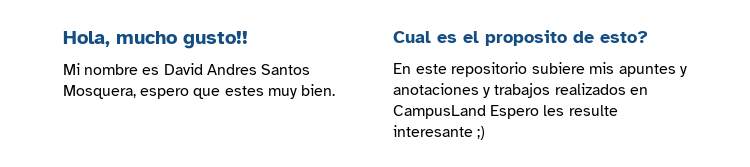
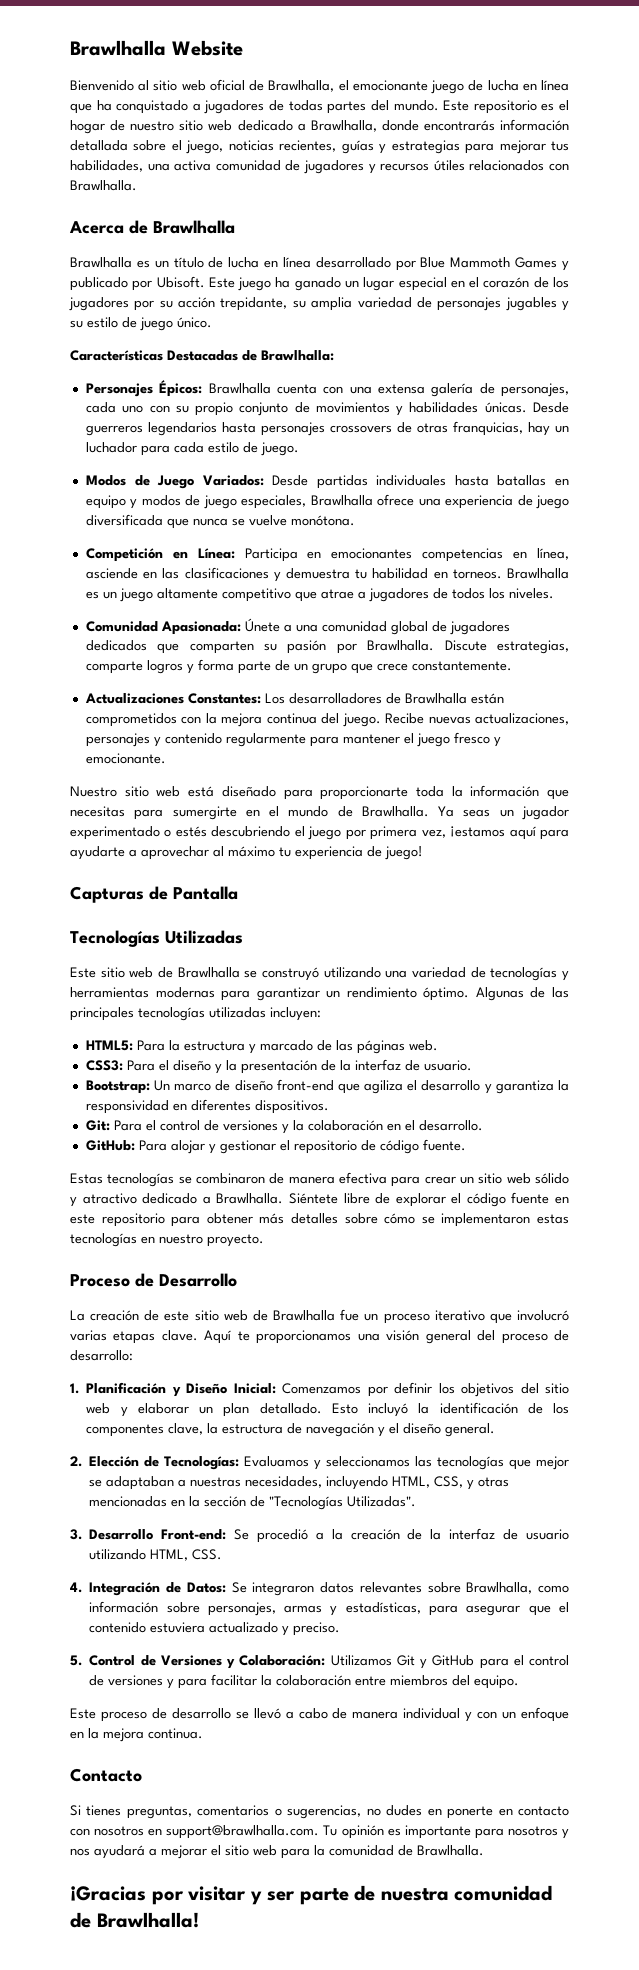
[63,31,248,49] [63,63,310,75] [63,84,335,99] [393,30,648,46] [393,62,687,77] [393,83,648,98] [393,105,618,119] [393,125,486,140] Hola, mucho gusto!! // Mi nombre es David Andres Santos Mosquera, espero que estes muy bien. // Cual es el proposito de esto? // En este repositorio subiere mis apuntes y anotaciones y trabajos realizados en CampusLand Espero les resulte interesante ;) -> [70,40,243,56] [70,79,569,94] [70,100,570,114] [70,119,569,134] [70,140,569,154] [70,160,570,174] [70,180,137,191] [69,220,235,234] [70,257,569,271] [70,276,569,291] [69,297,569,311] [70,317,212,331] [70,350,334,361] [85,380,570,397] [85,402,569,416] [85,421,569,436] [85,442,299,456] [85,475,570,489] [85,494,569,509] [85,514,355,529] [85,548,569,562] [85,567,569,582] [85,588,554,602] [85,618,510,635] [85,640,570,654] [85,659,512,674] [84,693,504,704] [85,713,569,727] [85,732,501,747] [85,753,166,764] [70,785,569,800] [70,806,569,820] [70,826,569,840] [70,846,423,860] [70,886,238,903] [70,930,243,947] [70,967,569,981] [70,987,569,1001] [70,1007,321,1021] [85,1040,438,1054] [85,1059,472,1074] [85,1079,570,1094] [85,1099,329,1114] [85,1120,483,1134] [85,1139,466,1154] [70,1172,569,1187] [70,1192,569,1207] [70,1213,570,1227] [70,1233,264,1247] [70,1273,237,1287] [70,1309,569,1324] [70,1330,569,1344] [70,1350,133,1361] [70,1382,570,1397] [86,1402,569,1417] [86,1423,496,1437] [70,1456,569,1470] [89,1476,510,1490] [89,1496,417,1510] [70,1528,569,1543] [89,1549,223,1561] [70,1582,569,1596] [89,1601,569,1616] [89,1622,341,1636] [70,1655,569,1669] [89,1674,520,1689] [70,1707,569,1722] [70,1728,203,1742] [70,1768,142,1782] [70,1805,569,1819] [70,1825,570,1839] [70,1845,484,1859] [70,1885,553,1905] [70,1912,199,1928] Brawlhalla Website // Bienvenido al sitio web oficial de Brawlhalla, el emocionante juego de lucha en línea que ha conquistado a jugadores de todas partes del mundo. Este repositorio es el hogar de nuestro sitio web dedicado a Brawlhalla, donde encontrarás información detallada sobre el juego, noticias recientes, guías y estrategias para mejorar tus habilidades, una activa comunidad de jugadores y recursos útiles relacionados con Brawlhalla. // Acerca de Brawlhalla // Brawlhalla es un título de lucha en línea desarrollado por Blue Mammoth Games y publicado por Ubisoft. Este juego ha ganado un lugar especial en el corazón de los jugadores por su acción trepidante, su amplia variedad de personajes jugables y su estilo de juego único. // Características Destacadas de Brawlhalla: // Personajes Épicos: Brawlhalla cuenta con una extensa galería de personajes, cada uno con su propio conjunto de movimientos y habilidades únicas. Desde guerreros legendarios hasta personajes crossovers de otras franquicias, hay un luchador para cada estilo de juego. // Modos de Juego Variados: Desde partidas individuales hasta batallas en equipo y modos de juego especiales, Brawlhalla ofrece una experiencia de juego diversificada que nunca se vuelve monótona. // Competición en Línea: Participa en emocionantes competencias en línea, asciende en las clasificaciones y demuestra tu habilidad en torneos. Brawlhalla es un juego altamente competitivo que atrae a jugadores de todos los niveles. // Comunidad Apasionada: Únete a una comunidad global de jugadores dedicados que comparten su pasión por Brawlhalla. Discute estrategias, comparte logros y forma parte de un grupo que crece constantemente. // Actualizaciones Constantes: Los desarrolladores de Brawlhalla están comprometidos con la mejora continua del juego. Recibe nuevas actualizaciones, personajes y contenido regularmente para mantener el juego fresco y emocionante. // Nuestro sitio web está diseñado para proporcionarte toda la información que necesitas para sumergirte en el mundo de Brawlhalla. Ya seas un jugador experimentado o estés descubriendo el juego por primera vez, ¡estamos aquí para ayudarte a aprovechar al máximo tu experiencia de juego! // Capturas de Pantalla // Tecnologías Utilizadas // Este sitio web de Brawlhalla se construyó utilizando una variedad de tecnologías y herramientas modernas para garantizar un rendimiento óptimo. Algunas de las principales tecnologías utilizadas incluyen: // HTML5: Para la estructura y marcado de las páginas web. // CSS3: Para el diseño y la presentación de la interfaz de usuario. // Bootstrap: Un marco de diseño front-end que agiliza el desarrollo y garantiza la responsividad en diferentes dispositivos. // Git: Para el control de versiones y la colaboración en el desarrollo. // GitHub: Para alojar y gestionar el repositorio de código fuente. // Estas tecnologías se combinaron de manera efectiva para crear un sitio web sólido y atractivo dedicado a Brawlhalla. Siéntete libre de explorar el código fuente en este repositorio para obtener más detalles sobre cómo se implementaron estas tecnologías en nuestro proyecto. // Proceso de Desarrollo // La creación de este sitio web de Brawlhalla fue un proceso iterativo que involucró varias etapas clave. Aquí te proporcionamos una visión general del proceso de desarrollo: // 1. Planificación y Diseño Inicial: Comenzamos por definir los objetivos del sitio web y elaborar un plan detallado. Esto incluyó la identificación de los componentes clave, la estructura de navegación y el diseño general. // 2. Elección de Tecnologías: Evaluamos y seleccionamos las tecnologías que mejor se adaptaban a nuestras necesidades, incluyendo HTML, CSS, y otras mencionadas en la sección de "Tecnologías Utilizadas". // 3. Desarrollo Front-end: Se procedió a la creación de la interfaz de usuario utilizando HTML, CSS. // 4. Integración de Datos: Se integraron datos relevantes sobre Brawlhalla, como información sobre personajes, armas y estadísticas, para asegurar que el contenido estuviera actualizado y preciso. // 5. Control de Versiones y Colaboración: Utilizamos Git y GitHub para el control de versiones y para facilitar la colaboración entre miembros del equipo. // Este proceso de desarrollo se llevó a cabo de manera individual y con un enfoque en la mejora continua. // Contacto // Si tienes preguntas, comentarios o sugerencias, no dudes en ponerte en contacto con nosotros en support@brawlhalla.com. Tu opinión es importante para nosotros y nos ayudará a mejorar el sitio web para la comunidad de Brawlhalla. // ¡Gracias por visitar y ser parte de nuestra comunidad de Brawlhalla!

